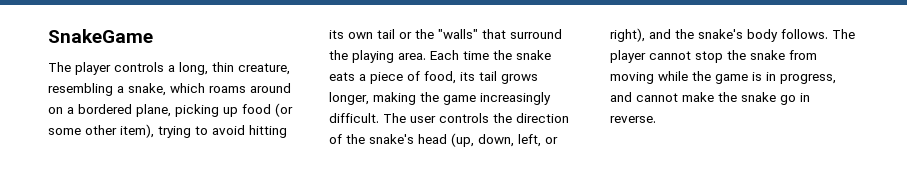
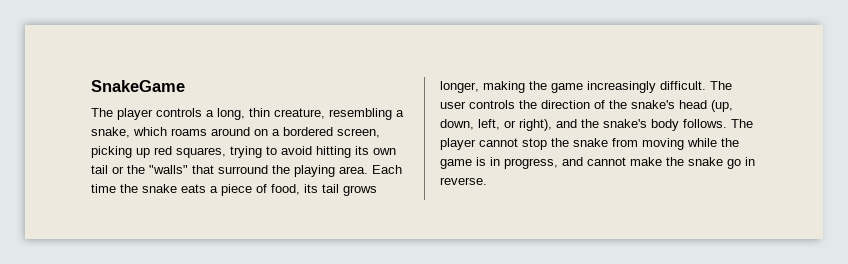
[136,104,171,117] plane, -> [337,128,380,138] screen,
[242,103,293,117] [48,124,154,138] food (or some other item), -> [154,146,226,158] red squares,

